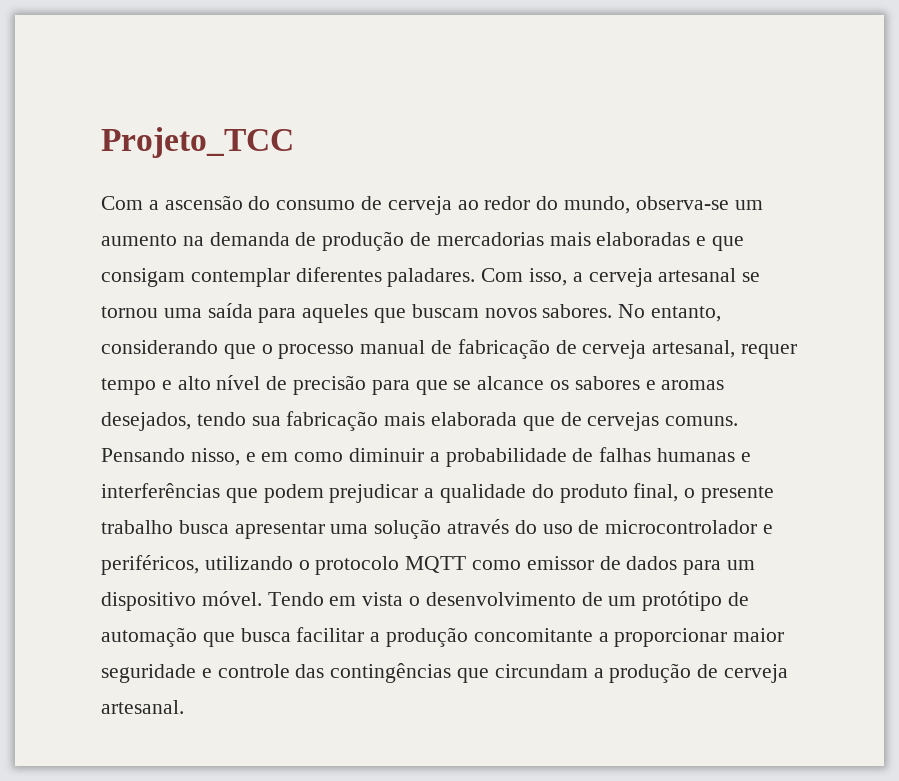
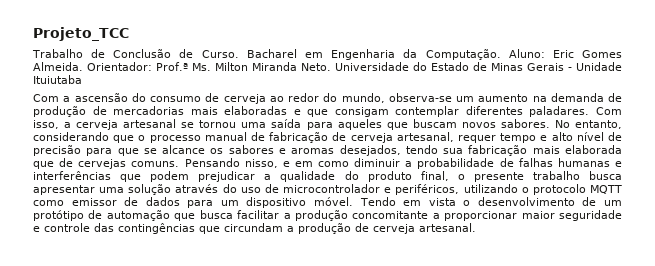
(294, 142) none -> [32,49,622,60] [33,62,622,71] [33,75,82,84] // Trabalho de Conclusão de Curso. Bacharel em Engenharia da Computação. Aluno: Eric Gomes Almeida. Orientador: Prof.ª Ms. Milton Miranda Neto. Universidade do Estado de Minas Gerais - Unidade Ituiutaba

